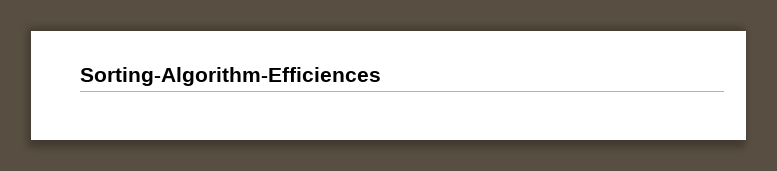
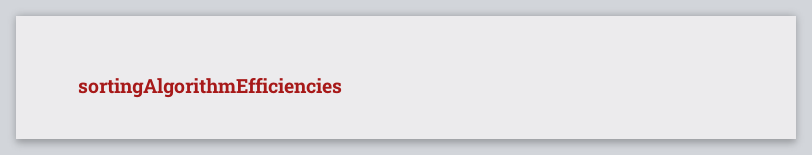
[80,67,381,86] Sorting-Algorithm-Efficiences -> [78,77,342,98] sortingAlgorithmEfficiencies

